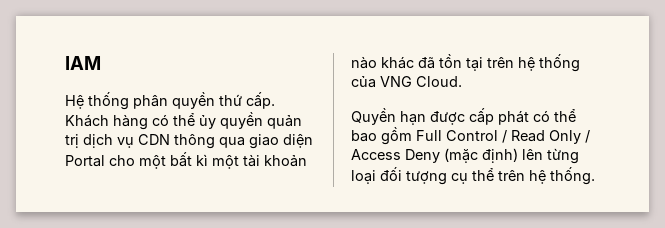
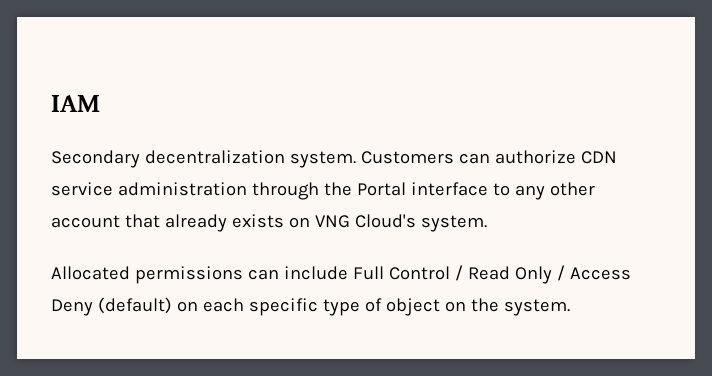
[65,92,275,110] [65,112,302,130] [65,134,313,149] [65,152,307,169] [351,54,580,72] [351,76,462,88] [351,108,576,125] [351,127,412,145] Hệ thống phân quyền thứ cấp. Khách hàng có thể ủy quyền quản trị dịch vụ CDN thông qua giao diện Portal cho một bất kì một tài khoản nào khác đã tồn tại trên hệ thống của VNG Cloud. // Quyền hạn được cấp phát có thể bao gồm -> [51,150,617,168] [51,182,595,200] [51,214,487,232] [51,266,348,284] Secondary decentralization system. Customers can authorize CDN service administration through the Portal interface to any other account that already exists on VNG Cloud's system. // Allocated permissions can include
[444,148,579,164] [351,167,595,185] (mặc định) lên từng loại đối tượng cụ thể trên hệ thống. -> [97,297,570,316] (default) on each specific type of object on the system.

